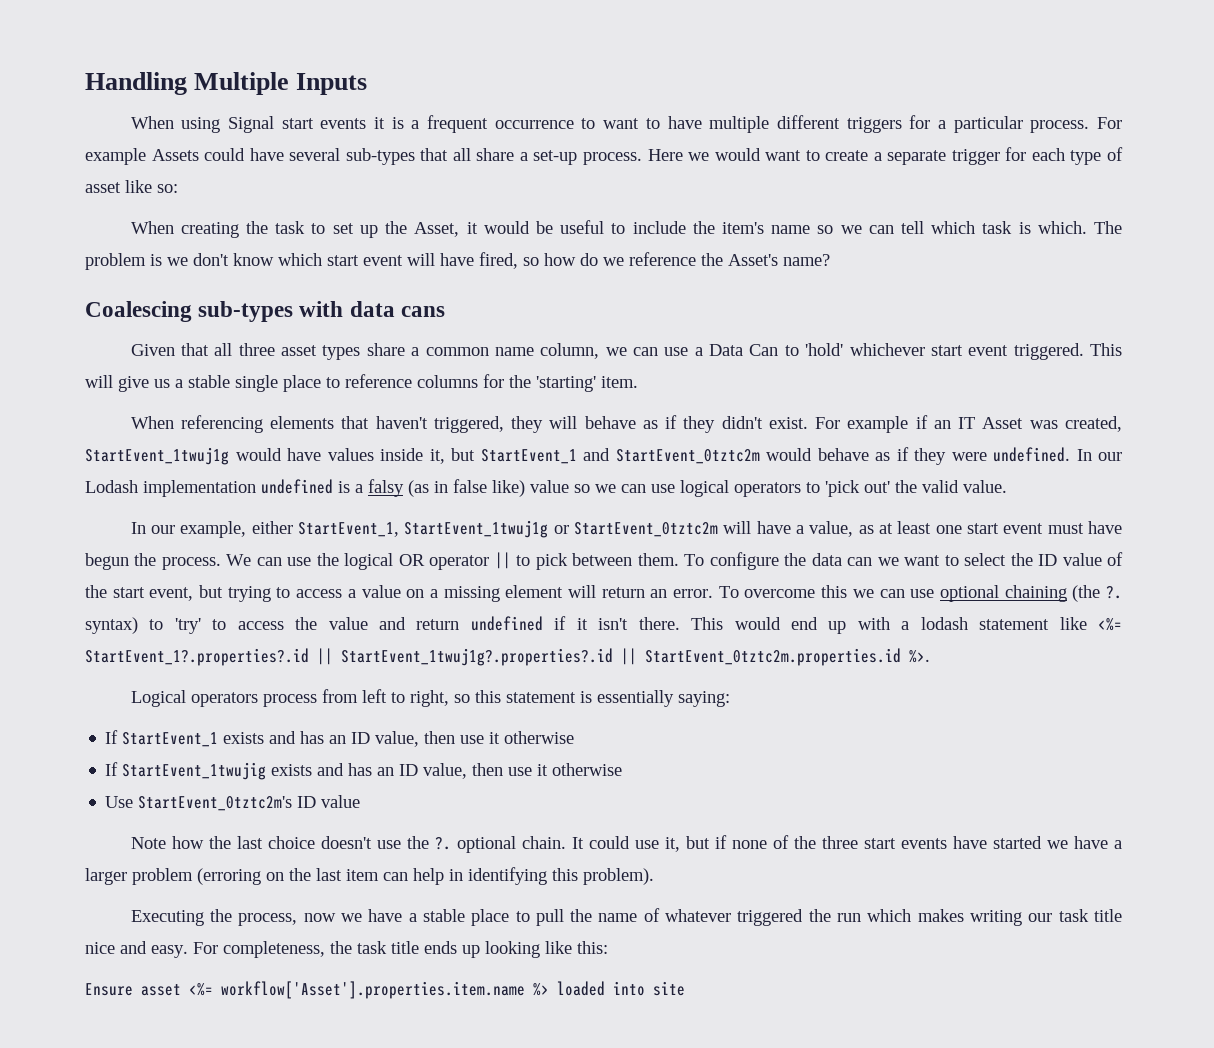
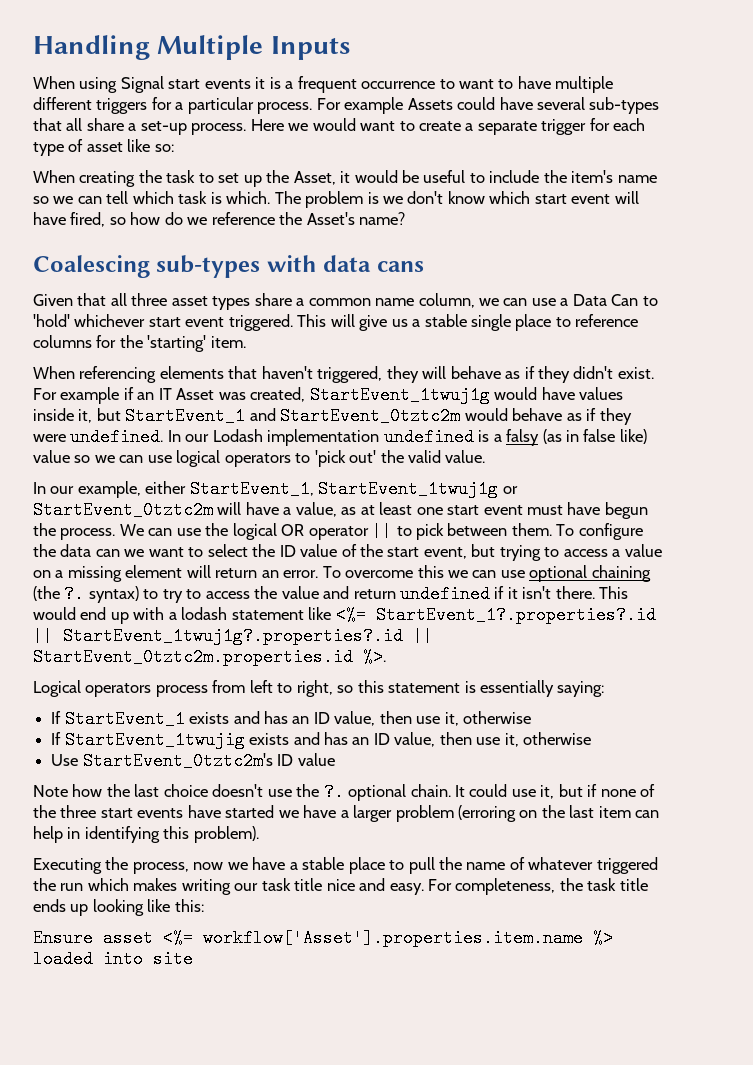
[174,618,201,634] 'try' -> [162,589,183,603] try
[489,732,501,744] it -> [444,712,459,726] it,
[537,764,549,776] it -> [504,733,519,747] it,

